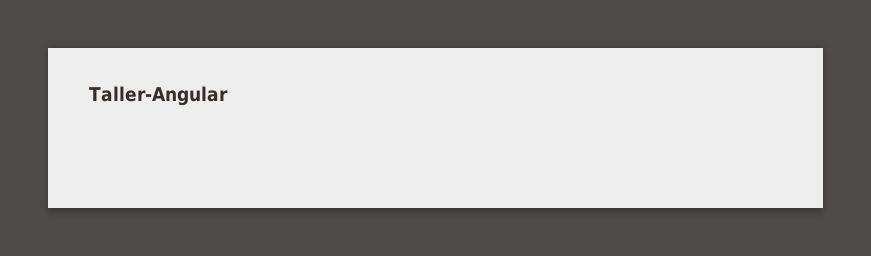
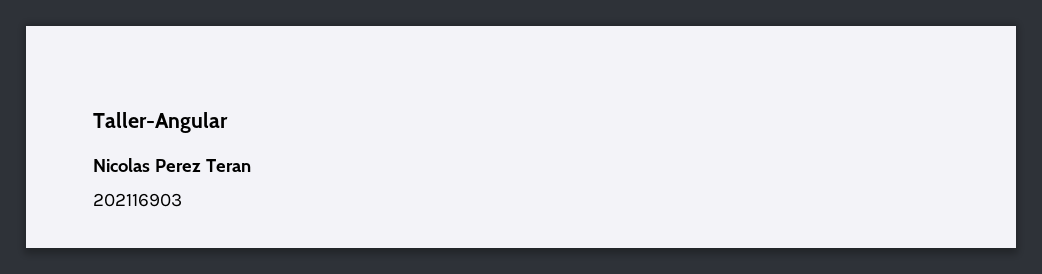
(228, 96) none -> [93,158,251,172] [93,193,182,207] // Nicolas Perez Teran // 202116903

